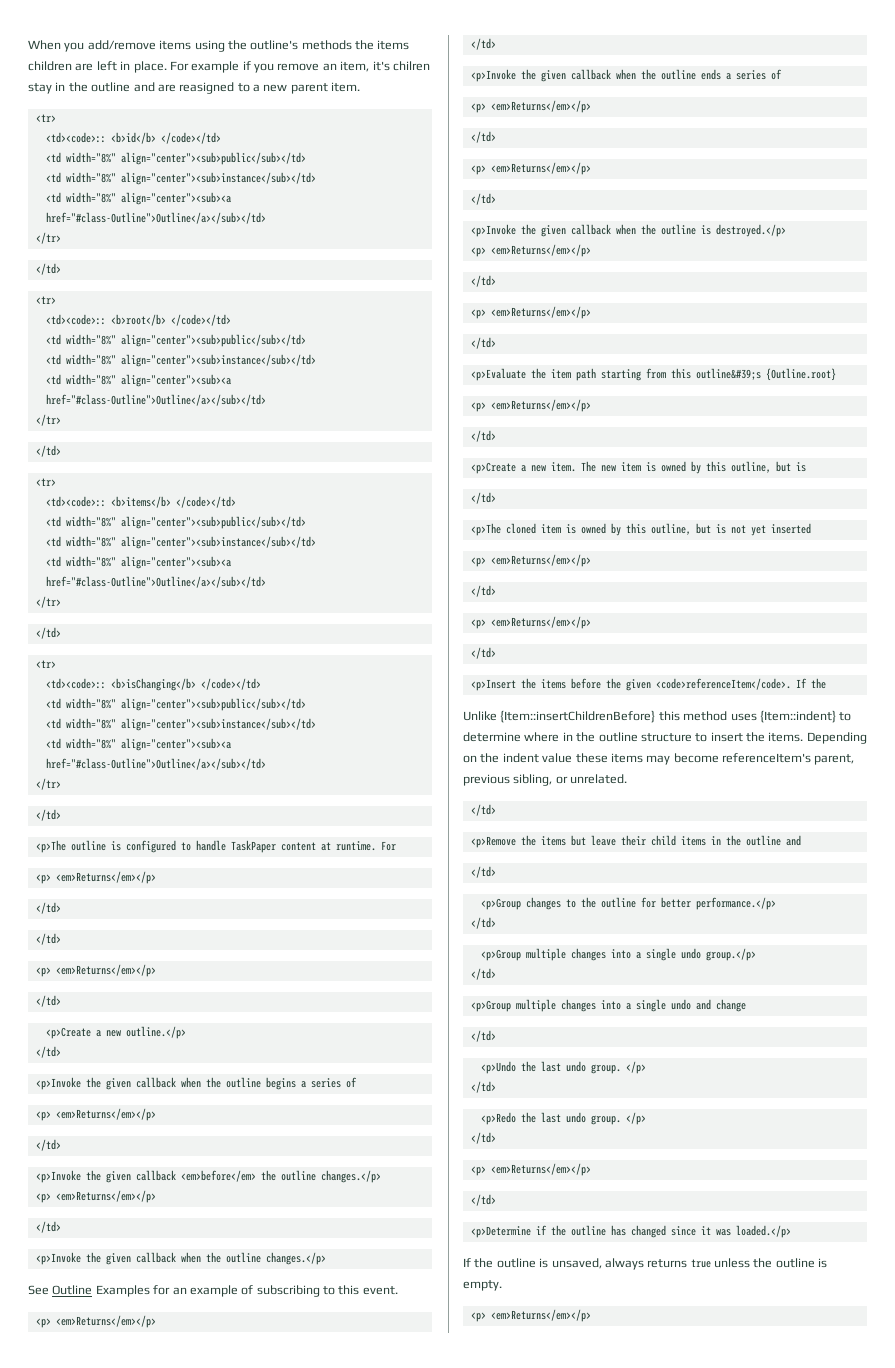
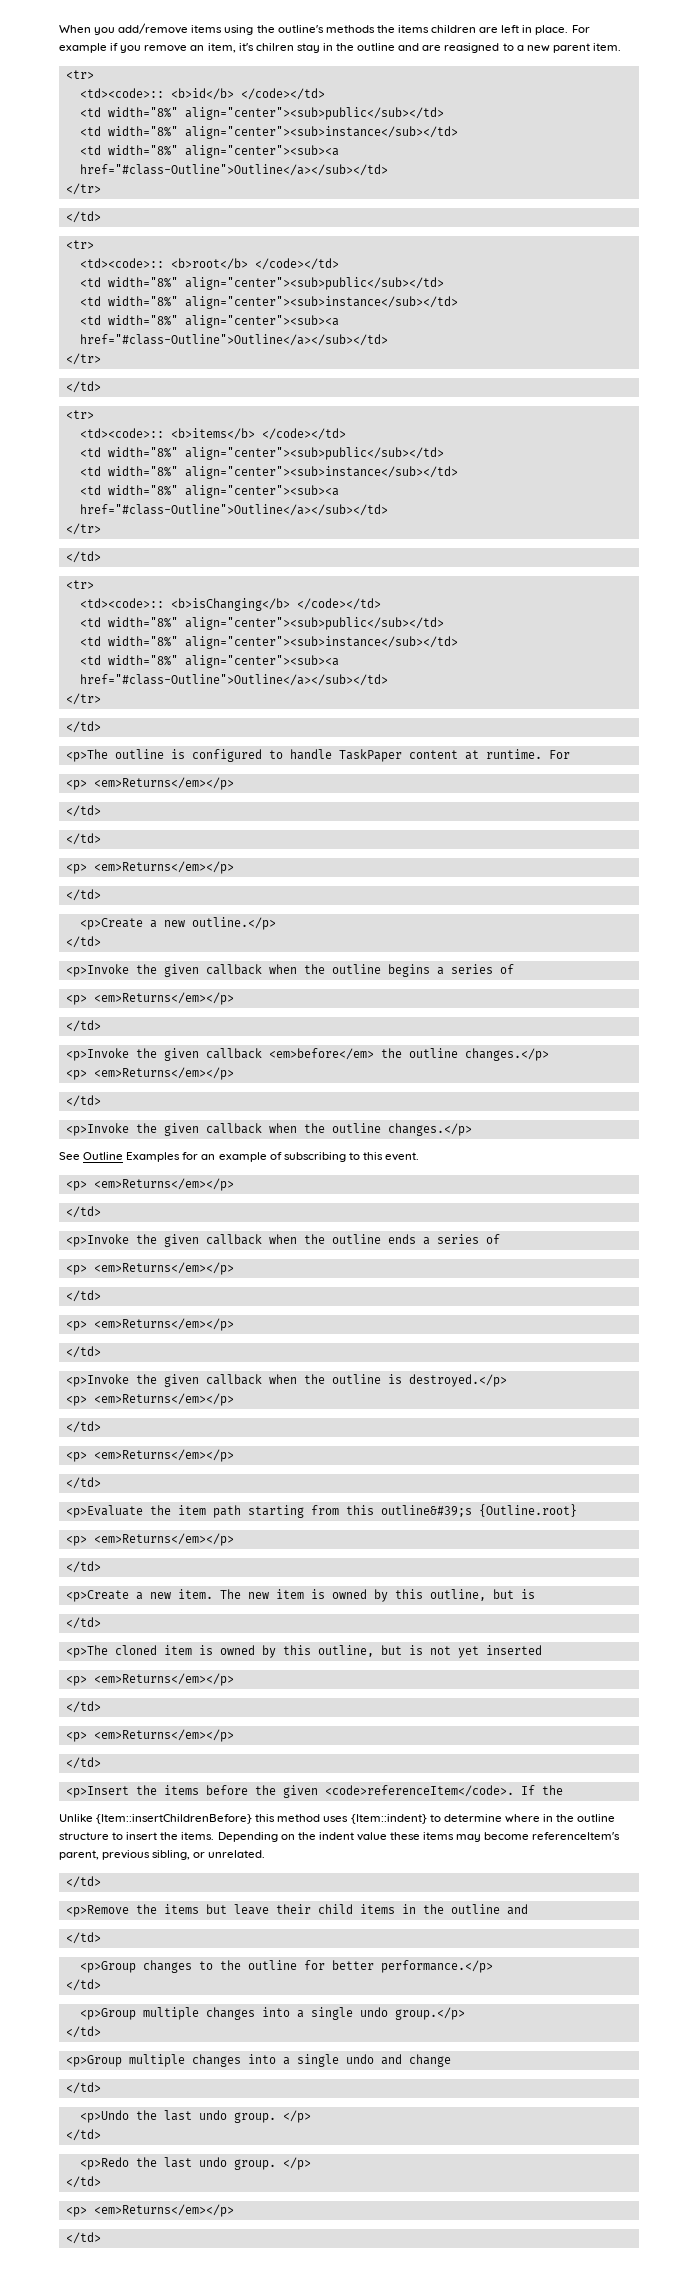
[470,1225,791,1238] [463,1258,828,1270] [463,1280,502,1291] [470,1309,591,1322] // <p>Determine if the outline has changed since it was loaded.</p> // If the outline is unsaved, always returns true unless the outline is empty. // <p> <em>Returns</em></p> -> (101, 2238) none

